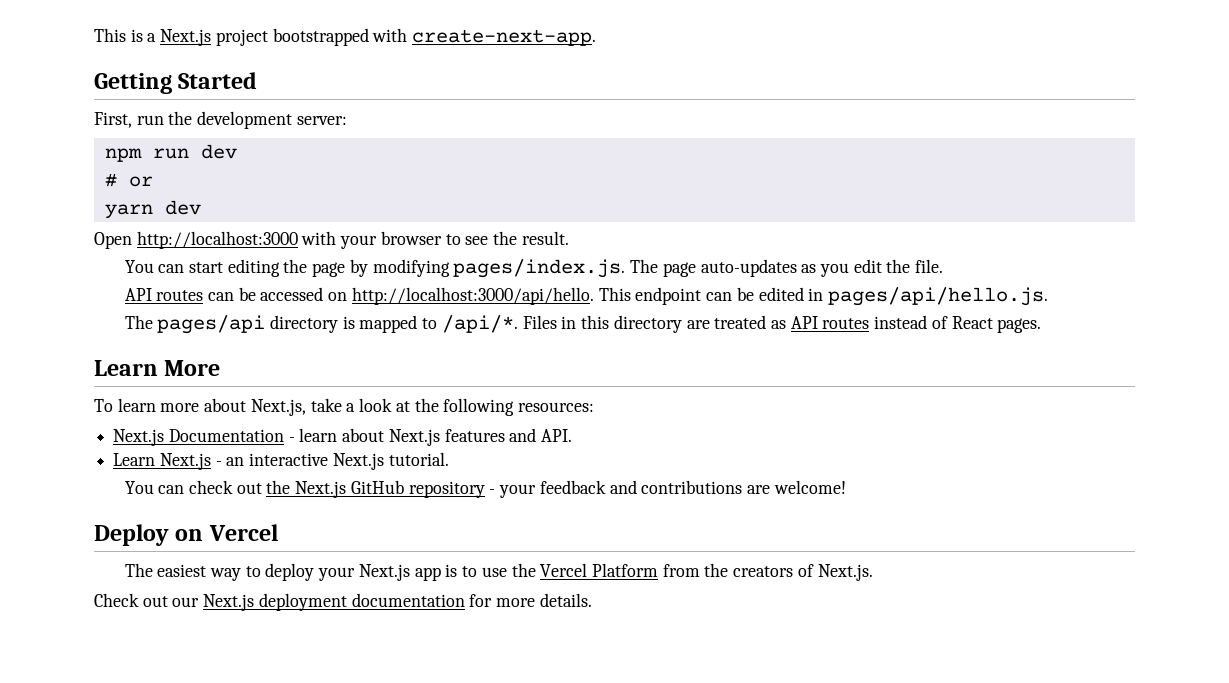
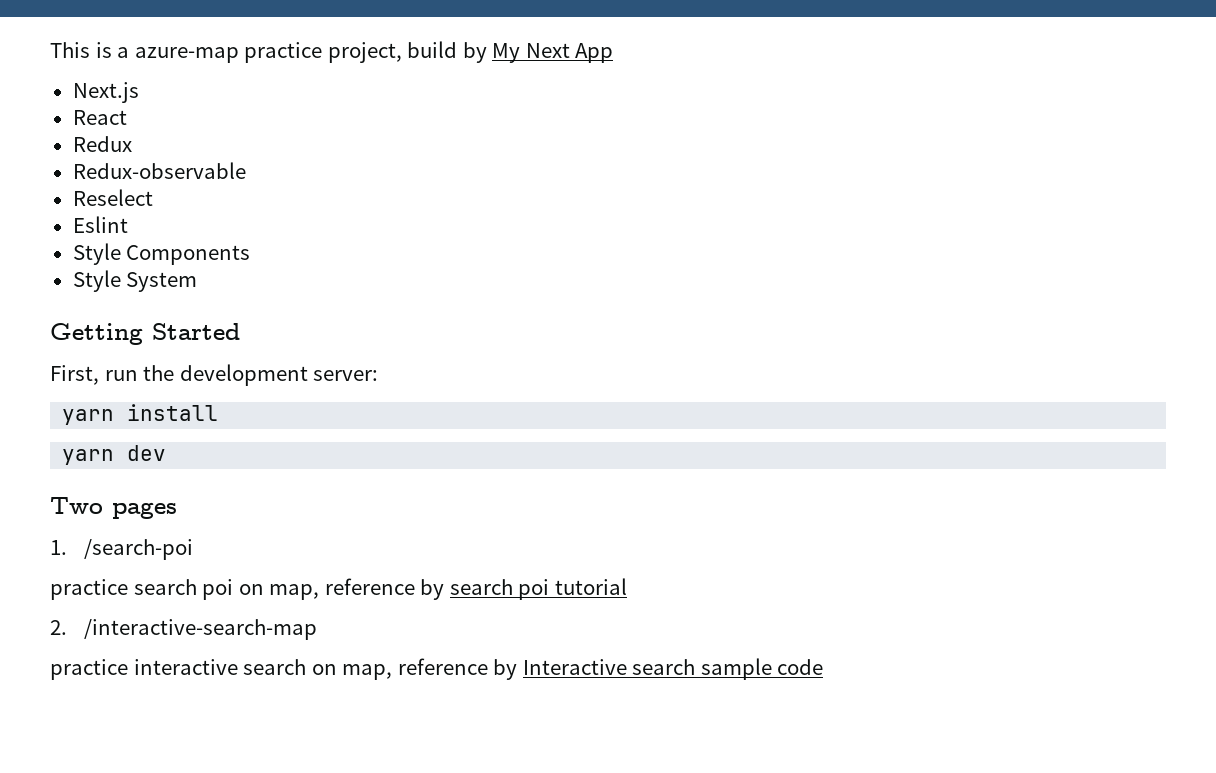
[160,28,597,46] Next.js project bootstrapped with create-next-app. -> [134,41,614,63] [72,82,139,103] [72,110,127,125] [72,136,132,152] [72,162,246,179] [72,189,153,206] [72,216,128,233] [72,243,251,265] [72,270,198,292] azure-map practice project, build by My Next App // Next.js // React // Redux // Redux-observable // Reselect // Eslint // Style Components // Style System
[104,144,237,162] [104,173,153,187] [104,200,201,219] [94,231,569,249] [124,259,944,278] [124,287,1049,306] [124,315,1042,334] [94,360,221,376] [94,398,594,416] [113,428,573,446] [113,452,449,470] [124,480,846,498] [94,524,278,546] [124,563,873,581] [94,593,592,611] npm run dev // # or // yarn dev // Open http://localhost:3000 with your browser to see the result. // You can start editing the page by modifying pages/index.js. The page auto-updates as you edit the file. // API routes can be accessed on http://localhost:3000/api/hello. This endpoint can be edited in pages/api/hello.js. // The pages/api directory is mapped to /api/*. Files in this directory are treated as API routes instead of React pages. // Learn More // To learn more about Next.js, take a look at the following resources: // Next.js Documentation - learn about Next.js features and API. // Learn Next.js - an interactive Next.js tutorial. // You can check out the Next.js GitHub repository - your feedback and contributions are welcome! // Deploy on Vercel // The easiest way to deploy your Next.js app is to use the Vercel Platform from the creators of Next.js. // Check out our Next.js deployment documentation for more details. -> [62,404,219,425] [62,445,167,465] [50,497,177,519] [50,539,193,560] [50,578,627,600] [50,619,317,640] [50,658,824,680] yarn install // yarn dev // Two pages // 1. /search-poi // practice search poi on map, reference by search poi tutorial // 2. /interactive-search-map // practice interactive search on map, reference by Interactive search sample code

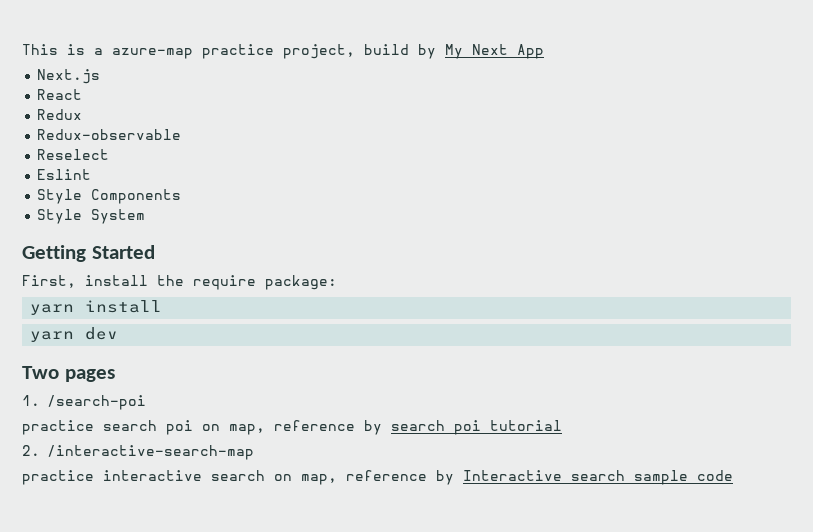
[104,364,379,386] run the development server: -> [85,275,337,290] install the require package:

